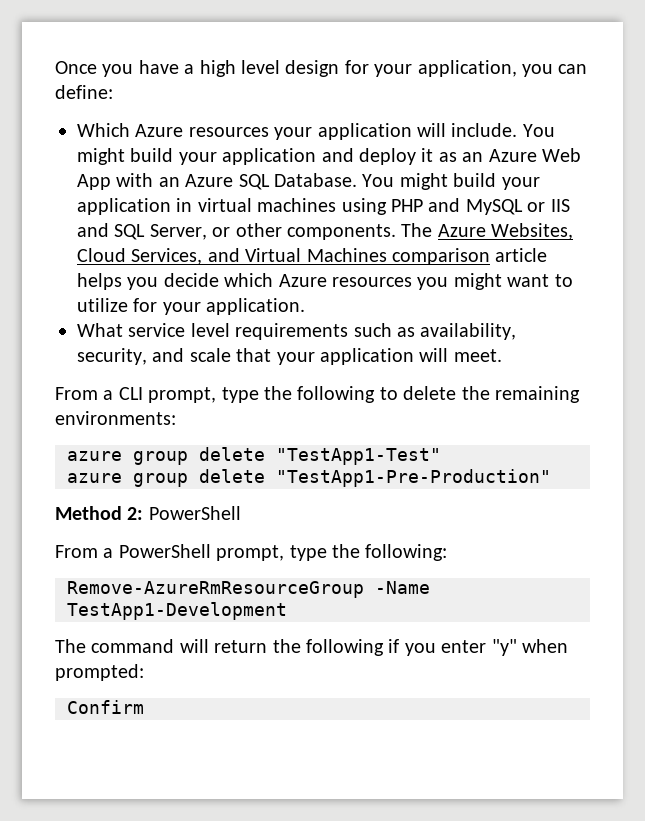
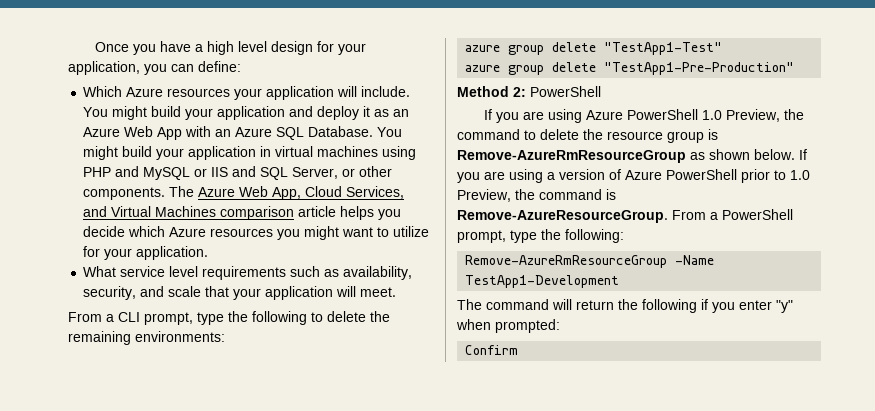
[491,223,574,240] Websites, -> [239,186,302,200] Web App,
(241, 513) none -> [483,109,804,123] [457,129,718,143] [457,149,807,163] [457,169,810,183] [457,189,616,202] [457,210,668,223] If you are using Azure PowerShell 1.0 Preview, the command to delete the resource group is Remove-AzureRmResourceGroup as shown below. If you are using a version of Azure PowerShell prior to 1.0 Preview, the command is Remove-AzureResourceGroup.

